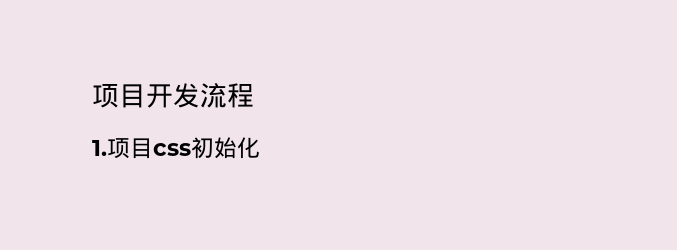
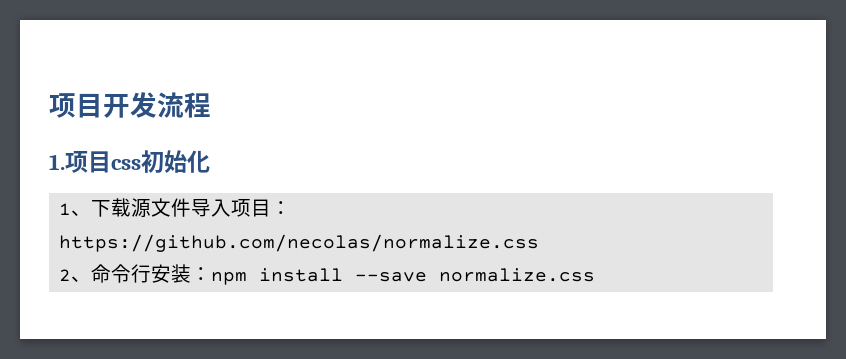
(260, 148) none -> [59,198,292,218] [59,234,540,252] [59,264,596,285] // 1、下载源文件导入项目：https://github.com/necolas/normalize.css // 2、命令行安装：npm install --save normalize.css

